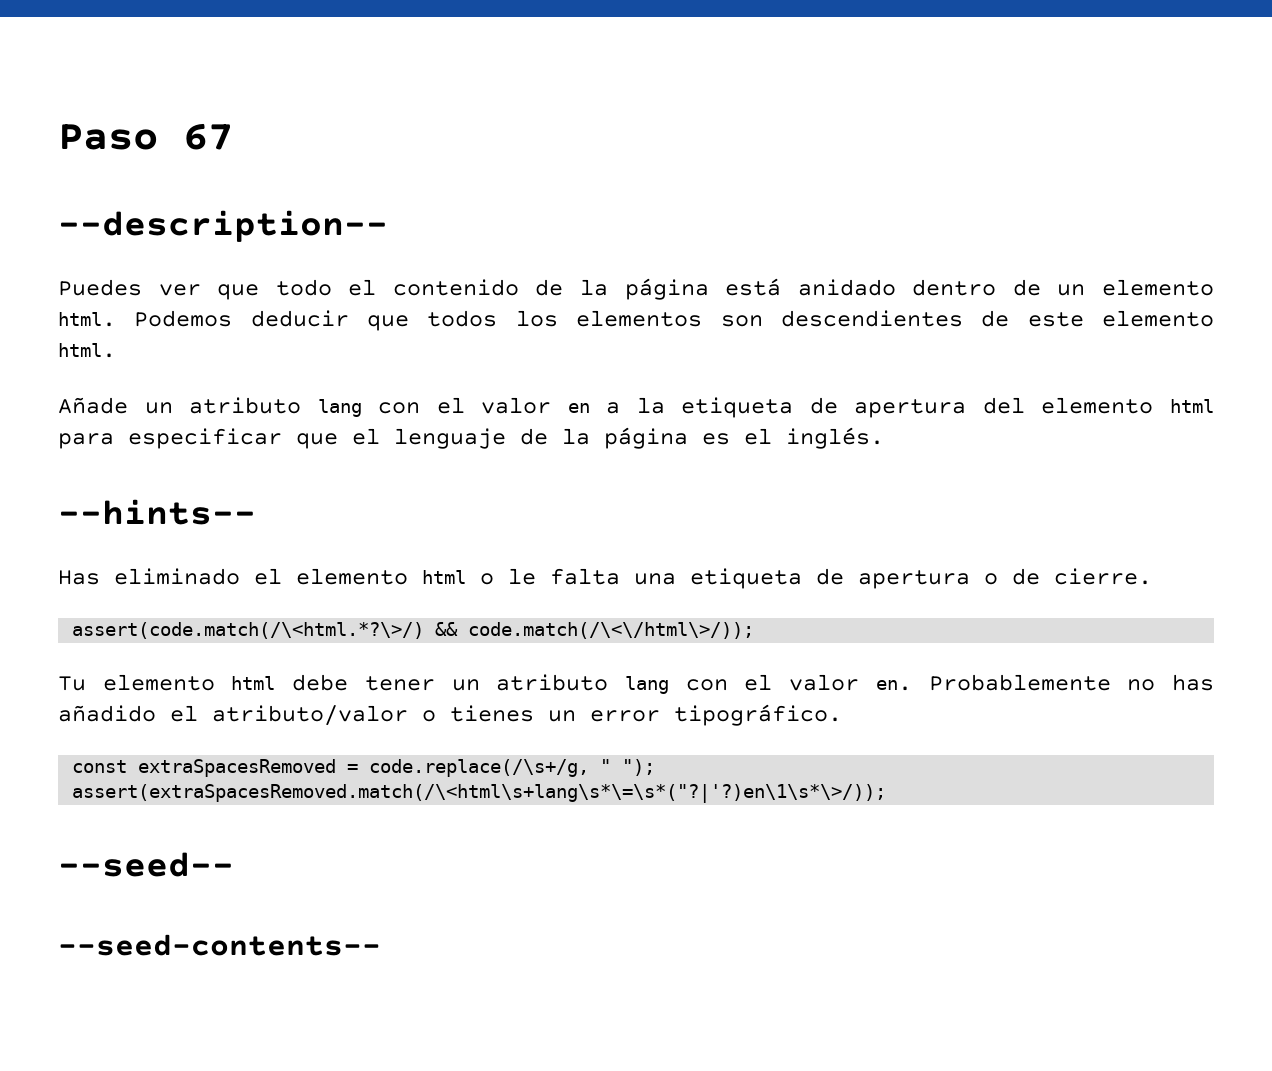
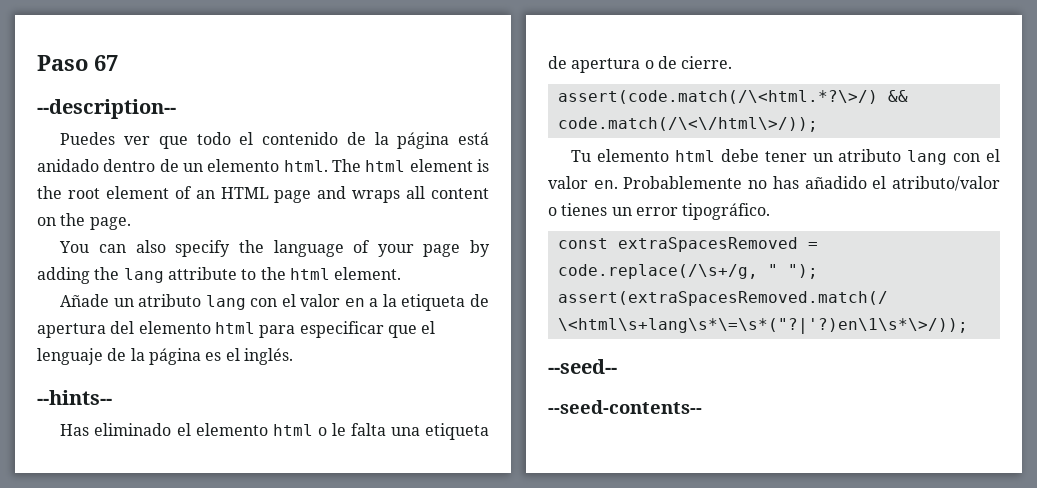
[134,310,1214,331] [58,343,116,358] Podemos deducir que todos los elementos son descendientes de este elemento html. -> [332,159,489,172] [37,186,489,203] [37,213,131,230] [59,240,490,257] [37,267,402,284] The html element is the root element of an HTML page and wraps all content on the page. // You can also specify the language of your page by adding the lang attribute to the html element.

